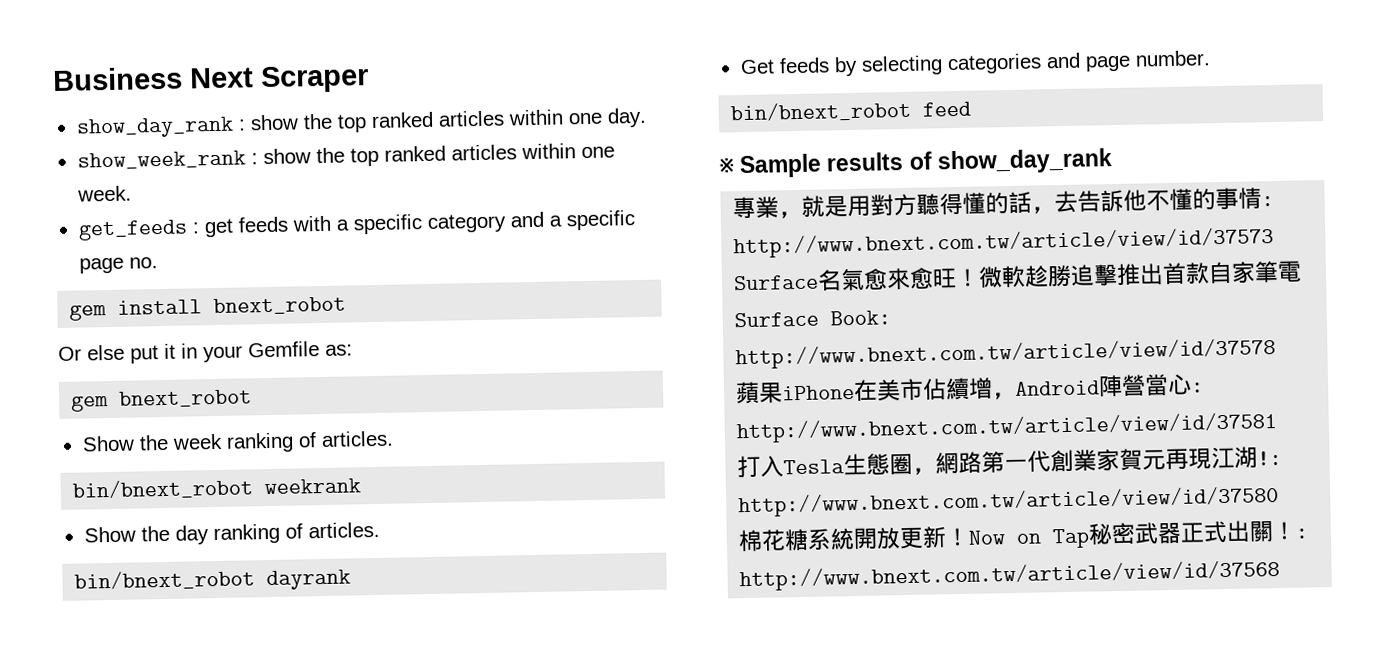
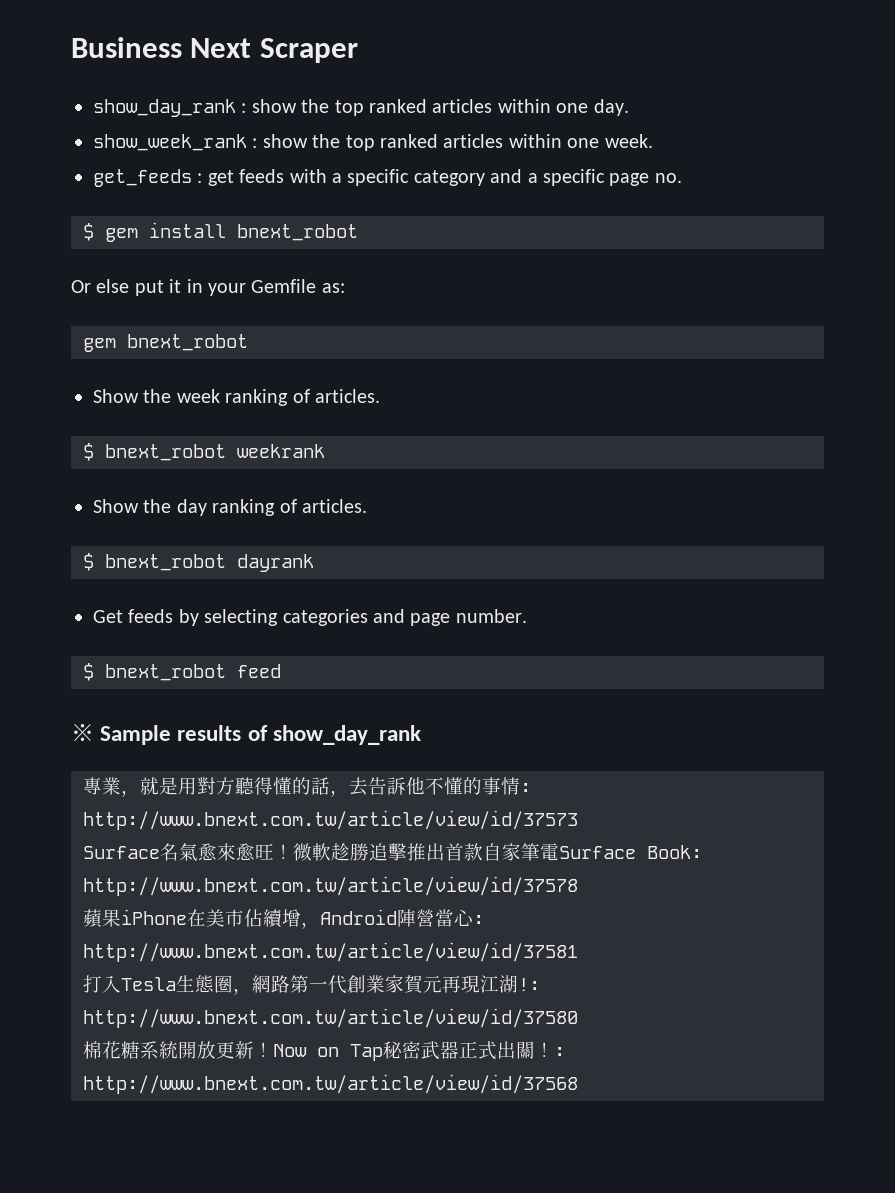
(158, 263) none -> [83,223,94,241] $
[72,478,254,500] bin/bnext_robot -> [83,443,226,461] $ bnext_robot
[74,569,256,591] bin/bnext_robot -> [83,553,226,571] $ bnext_robot
[730,100,913,123] bin/bnext_robot -> [83,663,226,681] $ bnext_robot

